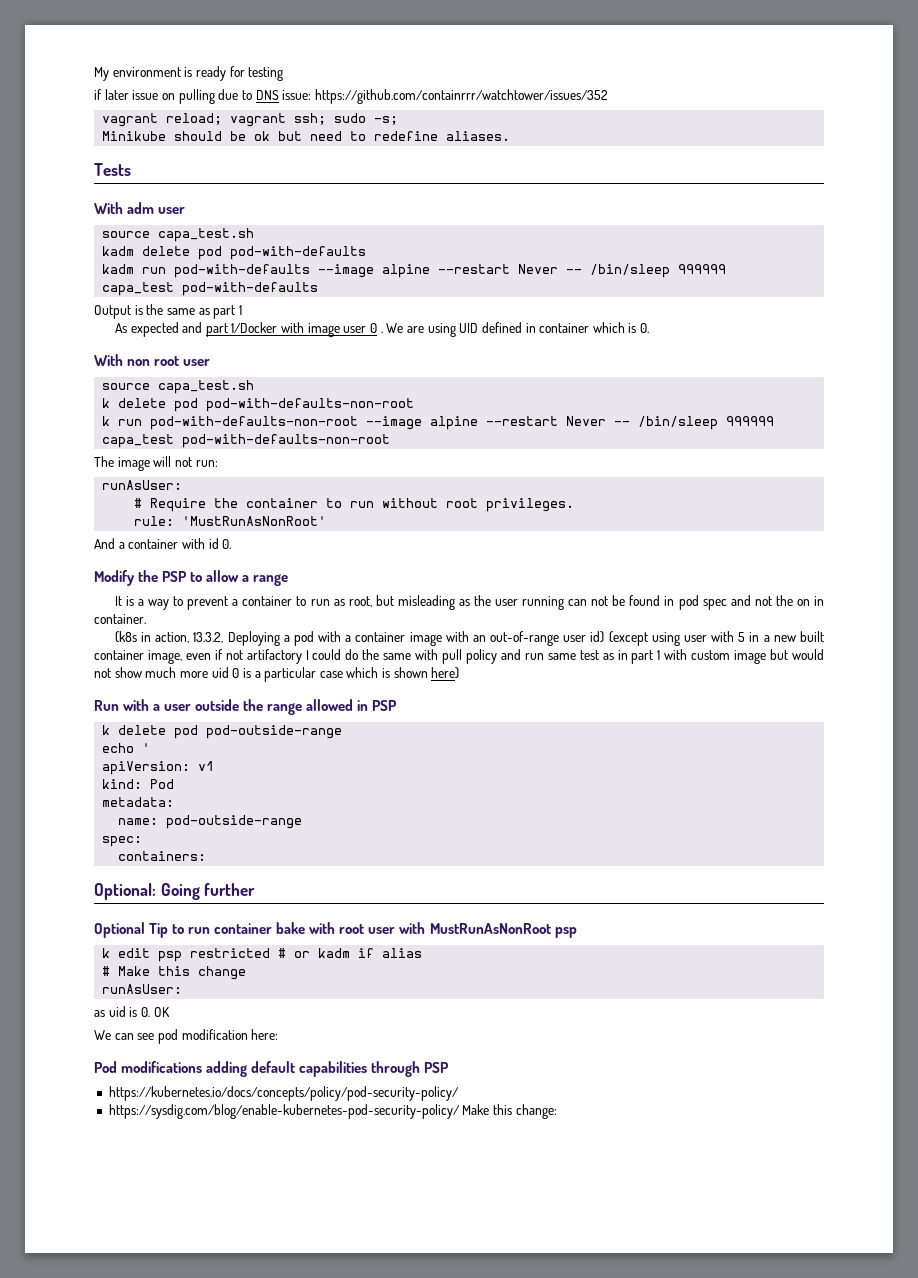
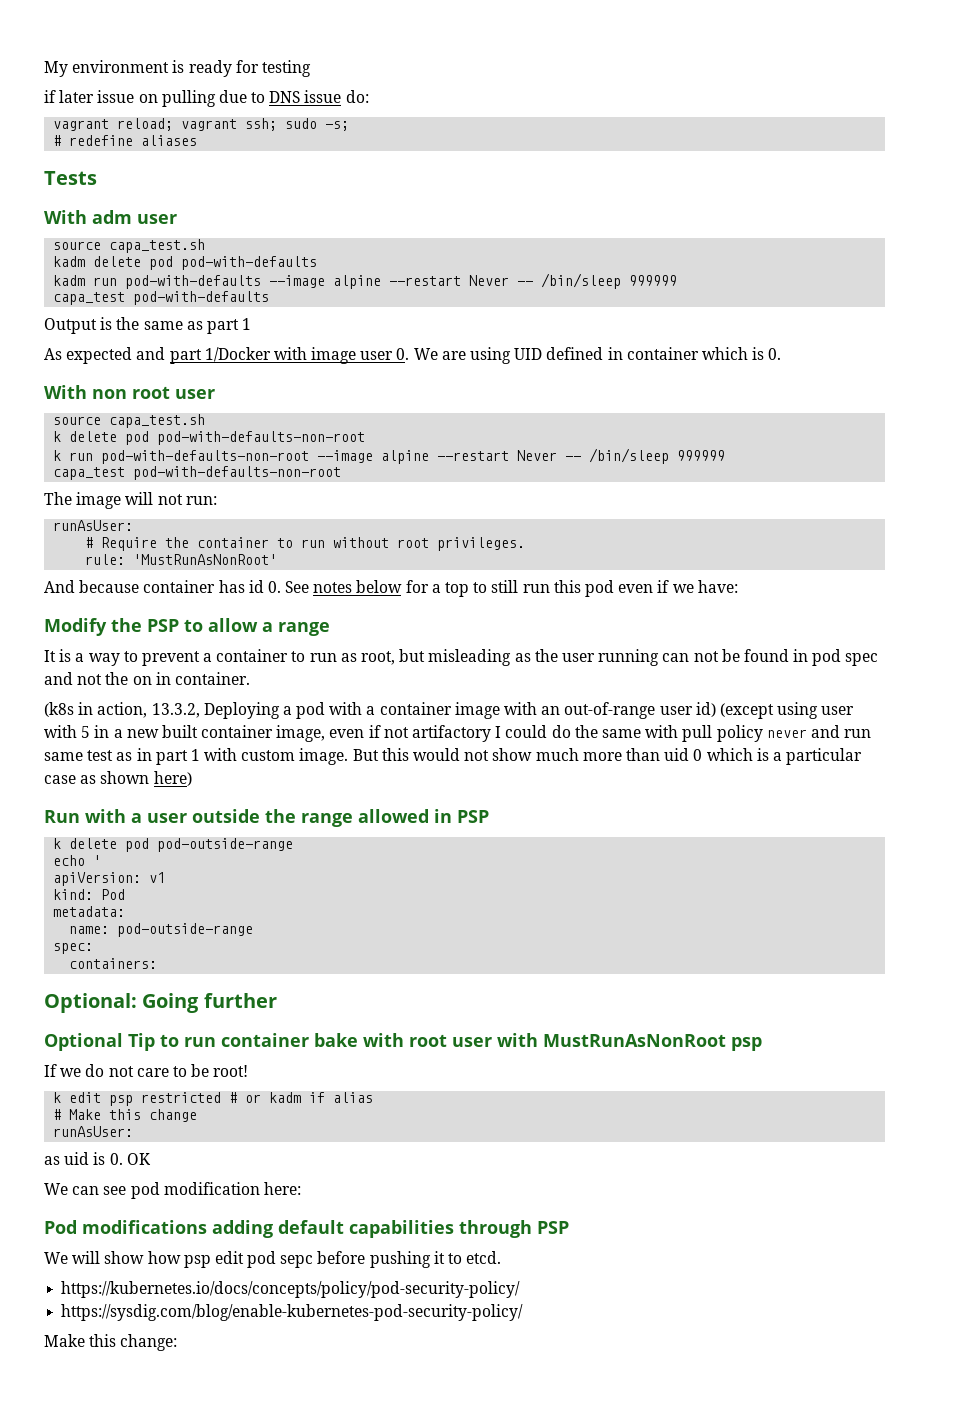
[282,89,608,104] issue: https://github.com/containrrr/watchtower/issues/352 -> [304,90,369,103] issue do:
[102,131,511,141] Minikube should be ok but need to redefine aliases. -> [53,135,198,146] # redefine aliases
[370,323,383,333] 0 . -> [396,348,410,360] 0.
[118,538,205,549] a container with -> [79,580,245,593] because container has
(232, 544) none -> [285,580,738,597] See notes below for a top to still run this pod even if we have:
(497, 656) none -> [766,729,807,738] never
[734,649,789,664] image but -> [299,748,409,765] image. But this
(208, 674) none -> [625,748,660,761] than
(240, 673) none -> [706,748,753,761] which
[346,667,391,678] which is -> [80,775,97,784] as
(577, 932) none -> [44,1064,249,1077] // If we do not care to be root!
(450, 1067) none -> [44,1251,502,1268] // We will show how psp edit pod sepc before pushing it to etcd.
(460, 1111) none -> (524, 1312) //

